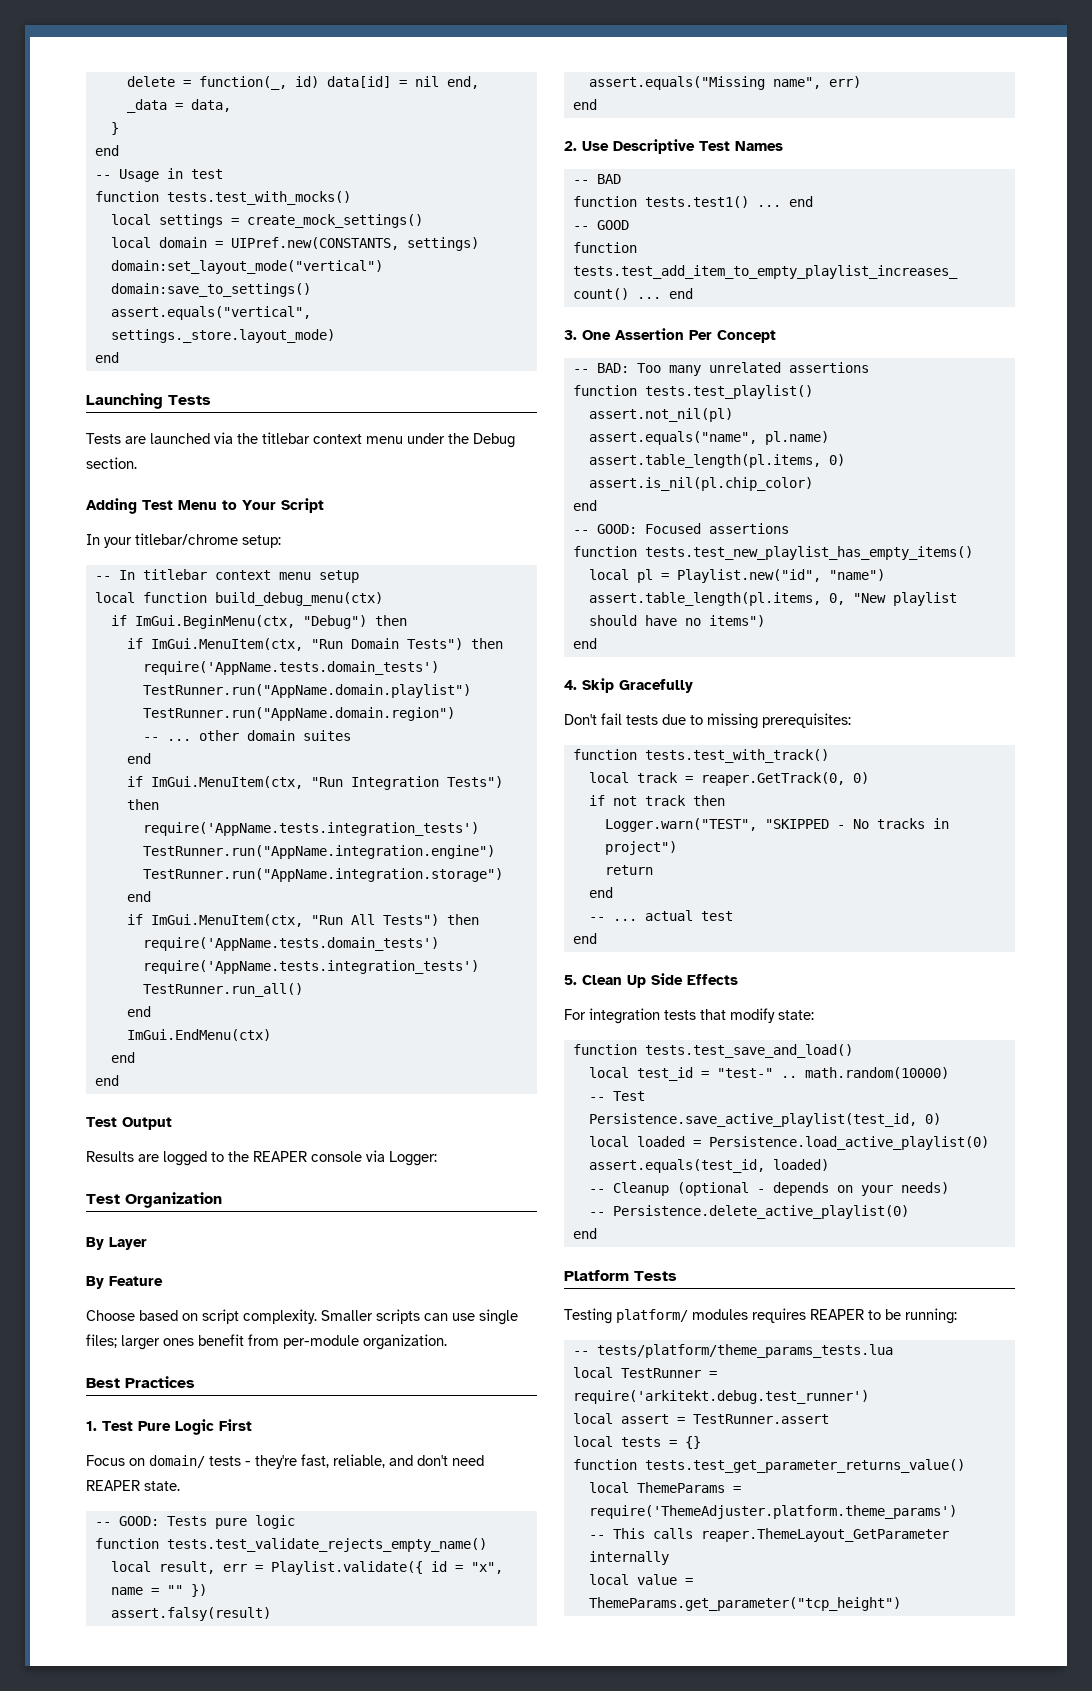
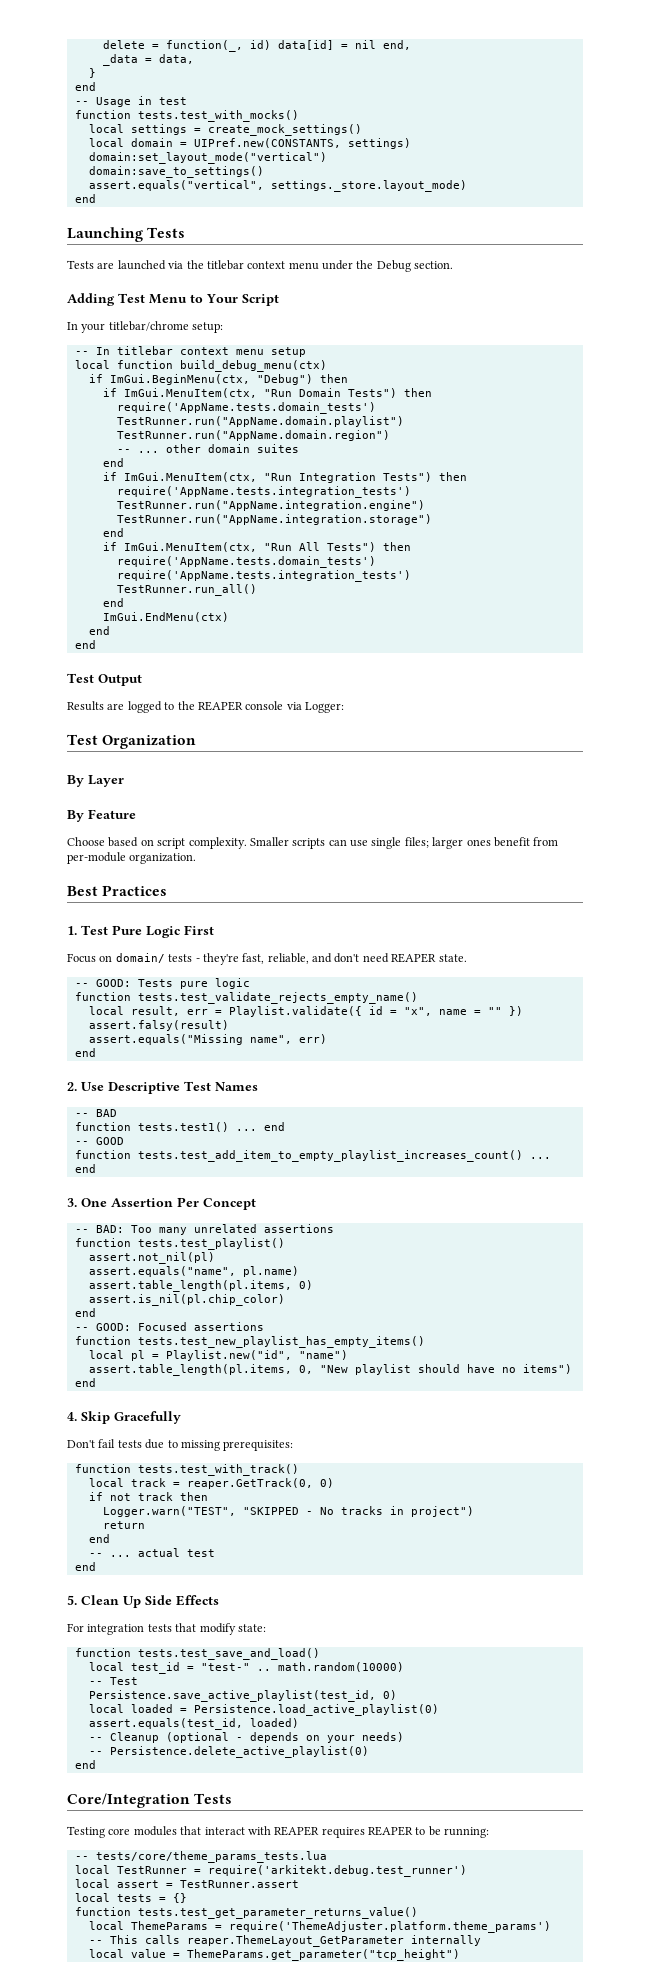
[564,1270,629,1281] Platform -> [67,1793,190,1808] Core/Integration
[616,1309,748,1323] platform/ modules -> [108,1826,320,1836] core modules that interact with REAPER
[596,1344,893,1358] tests/platform/theme_params_tests.lua -> [95,1851,327,1863] tests/core/theme_params_tests.lua

